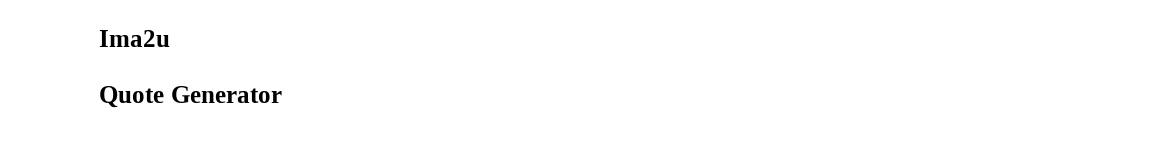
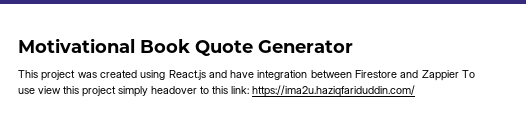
[99,30,170,47] Ima2u // -> [18,38,190,53] Motivational Book
(282, 94) none -> [18,70,476,81] [18,85,415,97] // This project was created using React.js and have integration between Firestore and Zappier To use view this project simply headover to this link: https://ima2u.haziqfariduddin.com/

